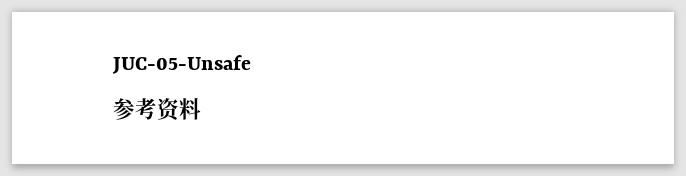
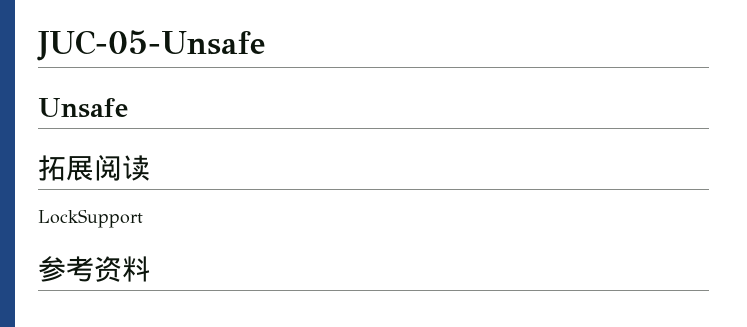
(251, 64) none -> [38,98,128,118] [38,155,150,181] [38,209,143,228] // Unsafe // 拓展阅读 // LockSupport

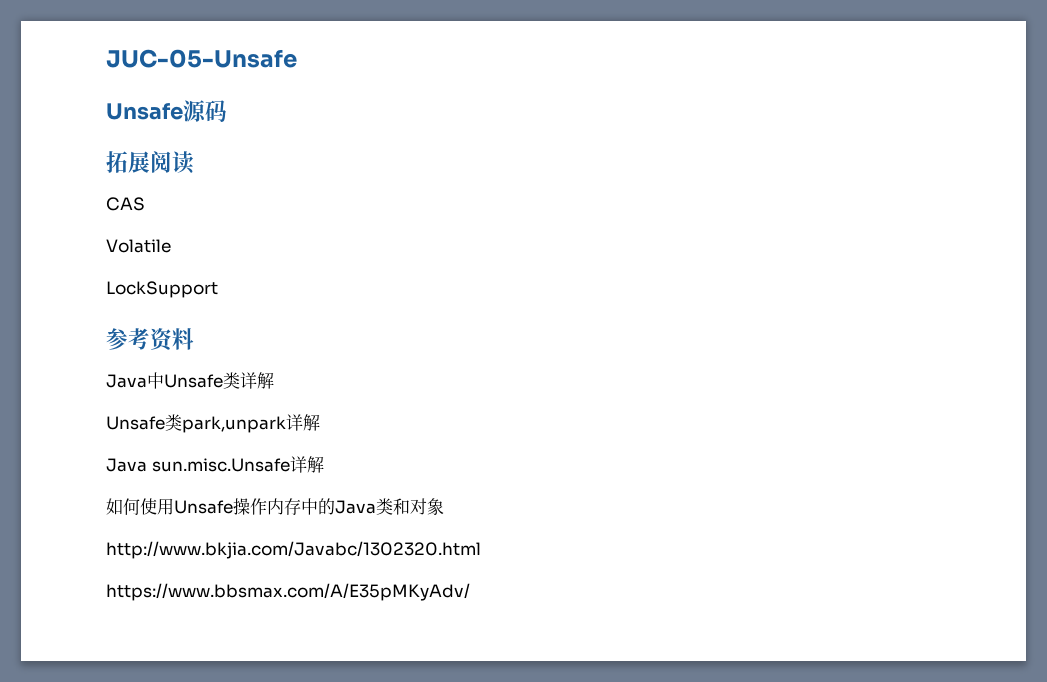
(128, 108) none -> [183,100,227,122] 源码
(150, 168) none -> [106,197,145,211] [106,239,171,253] // CAS // Volatile
(150, 269) none -> [106,372,274,389] [106,414,320,433] [106,456,324,473] [106,498,444,515] [106,541,481,559] [106,583,470,601] // Java中Unsafe类详解 // Unsafe类park,unpark详解 // Java sun.misc.Unsafe详解 // 如何使用Unsafe操作内存中的Java类和对象 // http://www.bkjia.com/Javabc/1302320.html // https://www.bbsmax.com/A/E35pMKyAdv/

